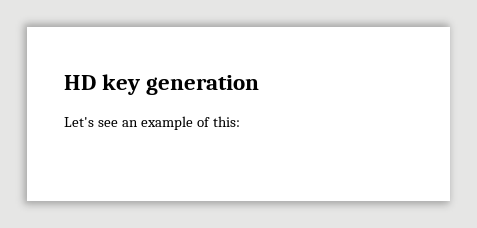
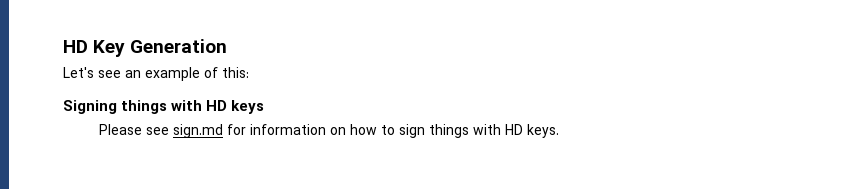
[64,74,260,95] HD key generation -> [63,39,228,57] HD Key Generation
(240, 121) none -> [63,100,265,114] [99,124,560,138] // Signing things with HD keys // Please see sign.md for information on how to sign things with HD keys.

